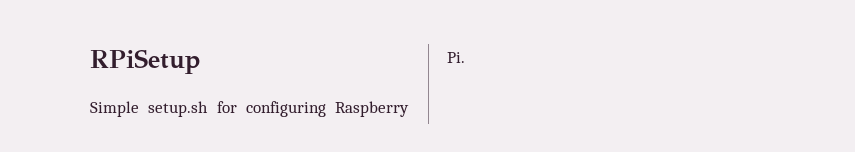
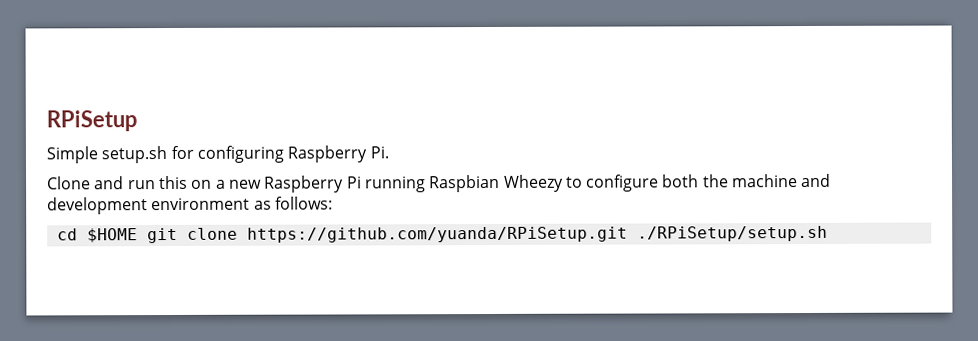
(465, 57) none -> [47,173,832,193] [47,196,333,215] [56,225,828,244] // Clone and run this on a new Raspberry Pi running Raspbian Wheezy to configure both the machine and development environment as follows: // cd $HOME git clone https://github.com/yuanda/RPiSetup.git ./RPiSetup/setup.sh

